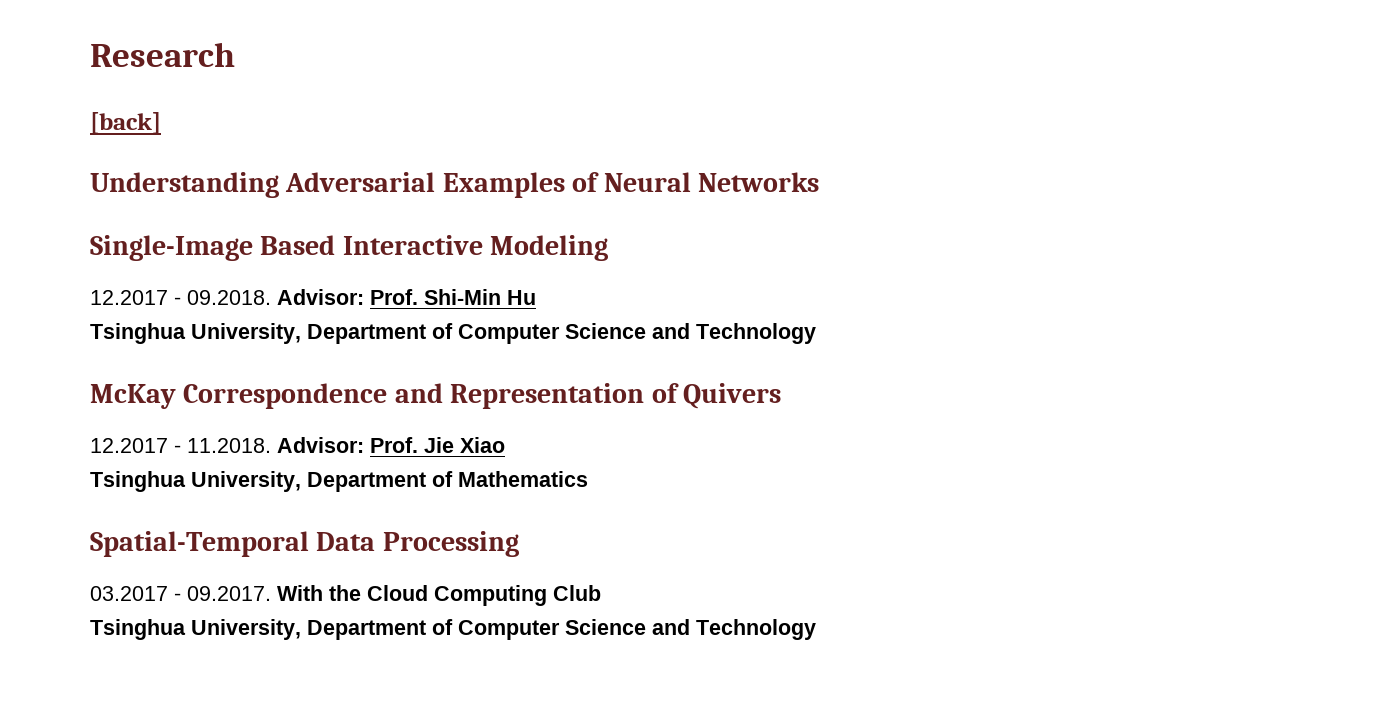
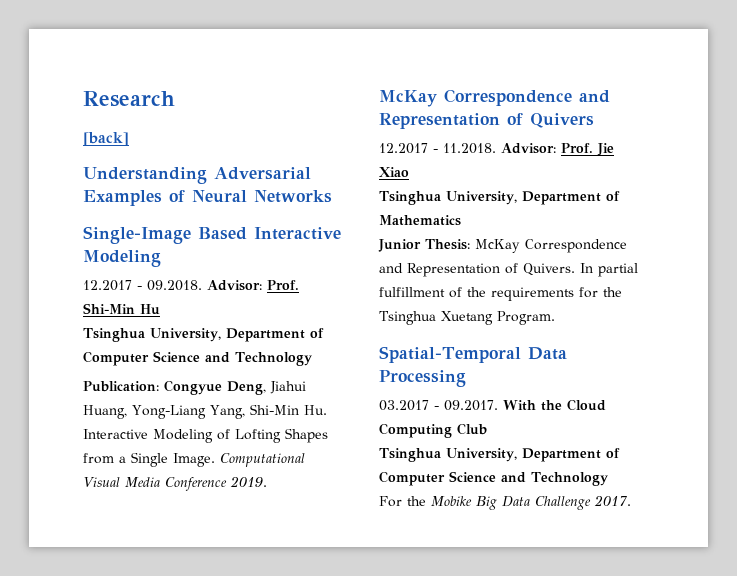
(816, 333) none -> [83,380,306,395] [83,404,327,419] [83,428,328,443] [83,452,305,467] [83,476,267,491] // Publication: Congyue Deng, Jiahui Huang, Yong-Liang Yang, Shi-Min Hu. Interactive Modeling of Lofting Shapes from a Single Image. Computational Visual Media Conference 2019.
(588, 479) none -> [378,239,627,253] [379,263,638,277] [379,287,622,301] [379,311,555,325] // Junior Thesis: McKay Correspondence and Representation of Quivers. In partial fulfillment of the requirements for the Tsinghua Xuetang Program.
(816, 629) none -> [379,495,631,510] // For the Mobike Big Data Challenge 2017.

